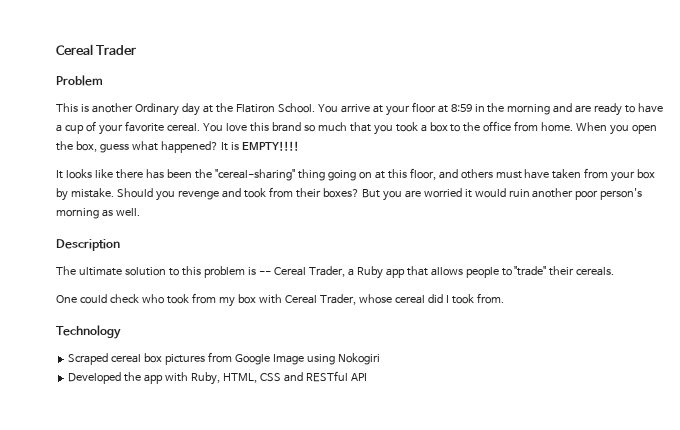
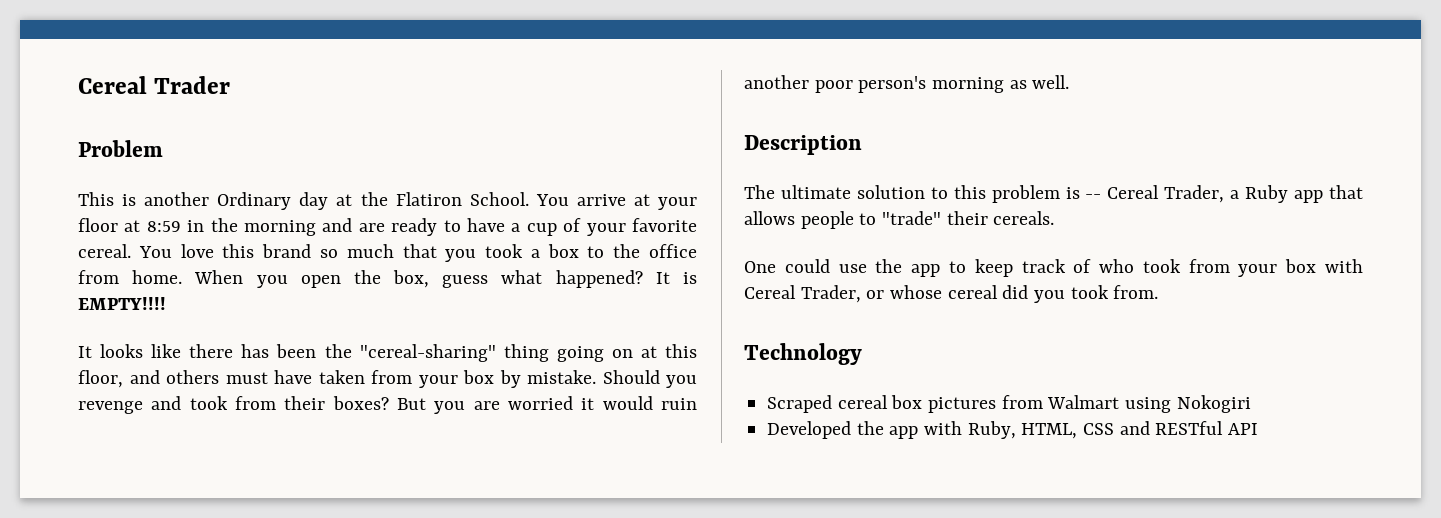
[109,294,139,303] check -> [838,259,1092,277] use the app to keep track of
[218,297,235,307] my -> [1238,264,1278,277] your
(356, 299) none -> [866,290,885,299] or
[445,295,449,303] I -> [1034,290,1066,303] you
[234,354,304,365] Google Image -> [1047,395,1120,409] Walmart

